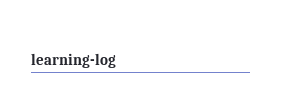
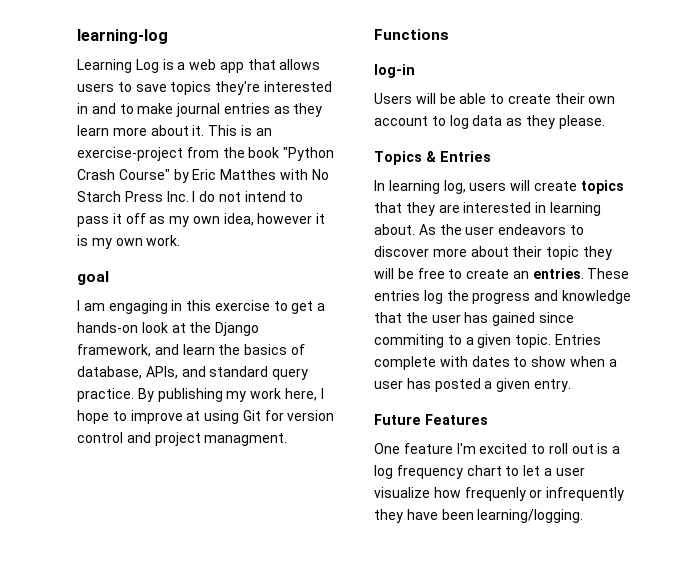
(116, 60) none -> [77,59,321,73] [77,81,332,95] [77,103,323,117] [77,125,272,136] [77,147,335,161] [77,169,329,183] [77,191,304,202] [77,213,326,227] [77,235,181,249] [77,271,109,285] [77,300,326,314] [77,322,260,336] [77,344,305,357] [77,366,309,380] [77,388,324,402] [77,410,335,424] [77,432,288,446] [374,29,449,40] [374,64,415,78] [374,93,616,104] [374,115,605,129] [374,151,491,165] [374,180,624,194] [374,202,601,216] [374,224,584,235] [374,246,612,260] [374,268,630,279] [374,290,631,304] [374,312,574,326] [374,334,601,348] [374,356,617,370] [374,378,571,392] [374,414,488,425] [374,443,621,454] [374,465,585,479] [374,487,625,501] [374,509,584,523] // Learning Log is a web app that allows users to save topics they're interested in and to make journal entries as they learn more about it. This is an exercise-project from the book "Python Crash Course" by Eric Matthes with No Starch Press Inc. I do not intend to pass it off as my own idea, however it is my own work. // goal // I am engaging in this exercise to get a hands-on look at the Django framework, and learn the basics of database, APIs, and standard query practice. By publishing my work here, I hope to improve at using Git for version control and project managment. // Functions // log-in // Users will be able to create their own account to log data as they please. // Topics & Entries // In learning log, users will create topics that they are interested in learning about. As the user endeavors to discover more about their topic they will be free to create an entries. These entries log the progress and knowledge that the user has gained since commiting to a given topic. Entries complete with dates to show when a user has posted a given entry. // Future Features // One feature I'm excited to roll out is a log frequency chart to let a user visualize how frequenly or infrequently they have been learning/logging.

